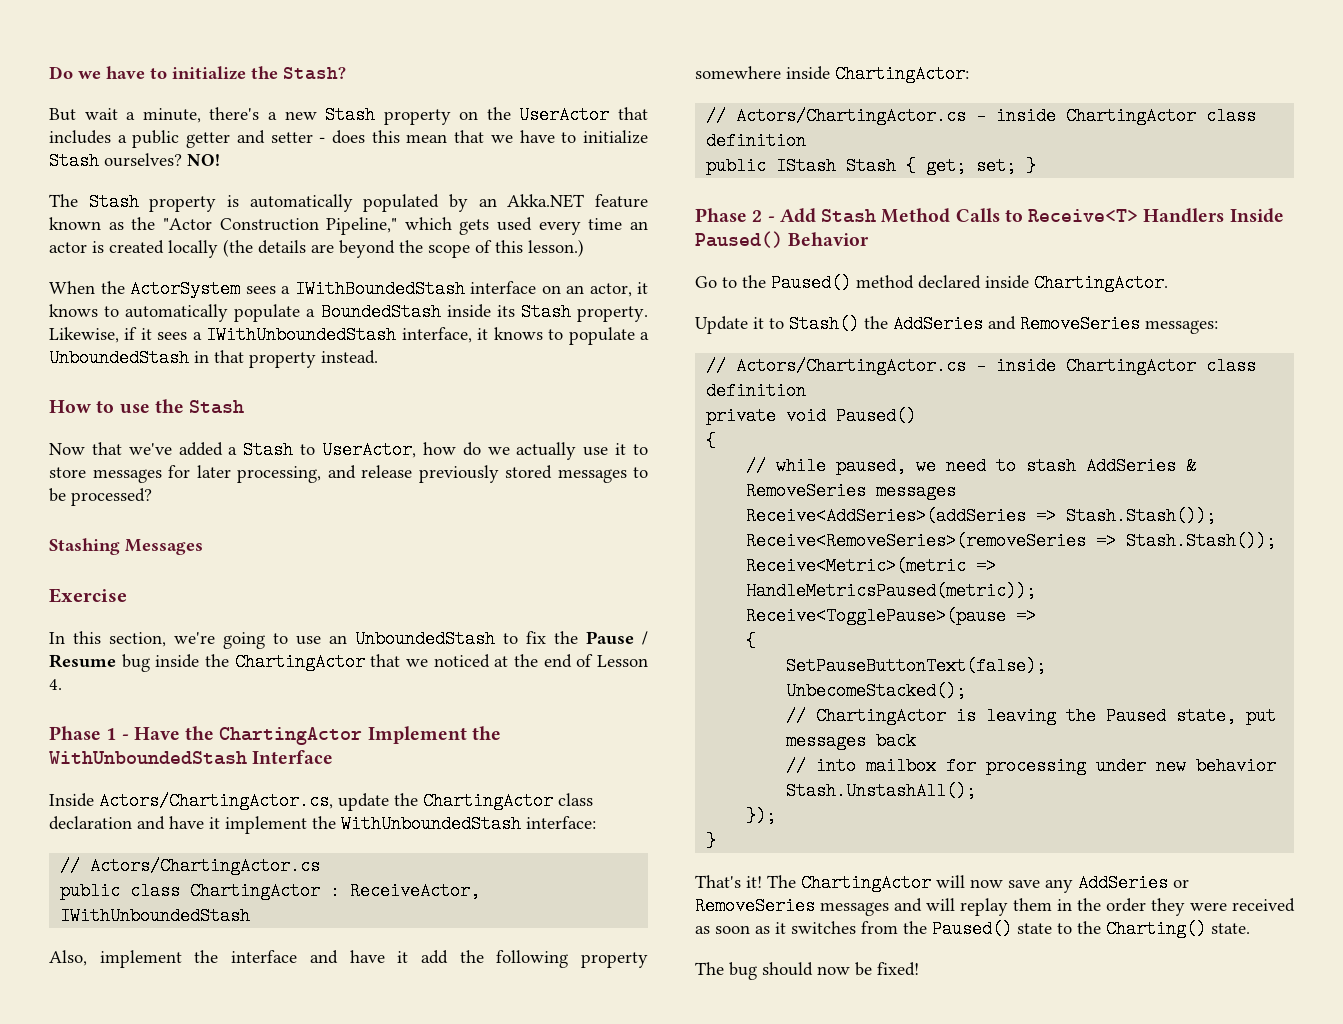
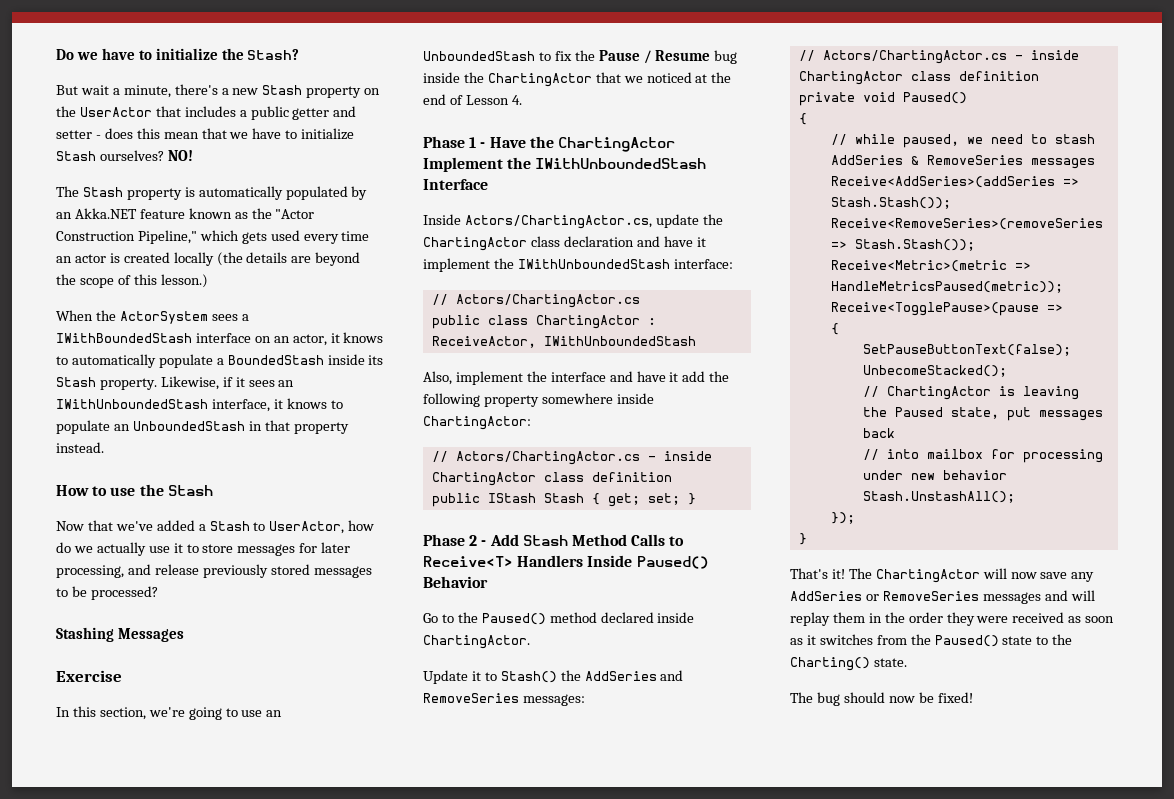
[192,332,202,340] a -> [278,380,295,387] an
[640,332,649,340] a -> [113,424,130,431] an
[49,751,247,765] WithUnboundedStash -> [535,158,707,169] IWithUnboundedStash
[341,815,521,833] WithUnboundedStash -> [517,259,670,269] IWithUnboundedStash

